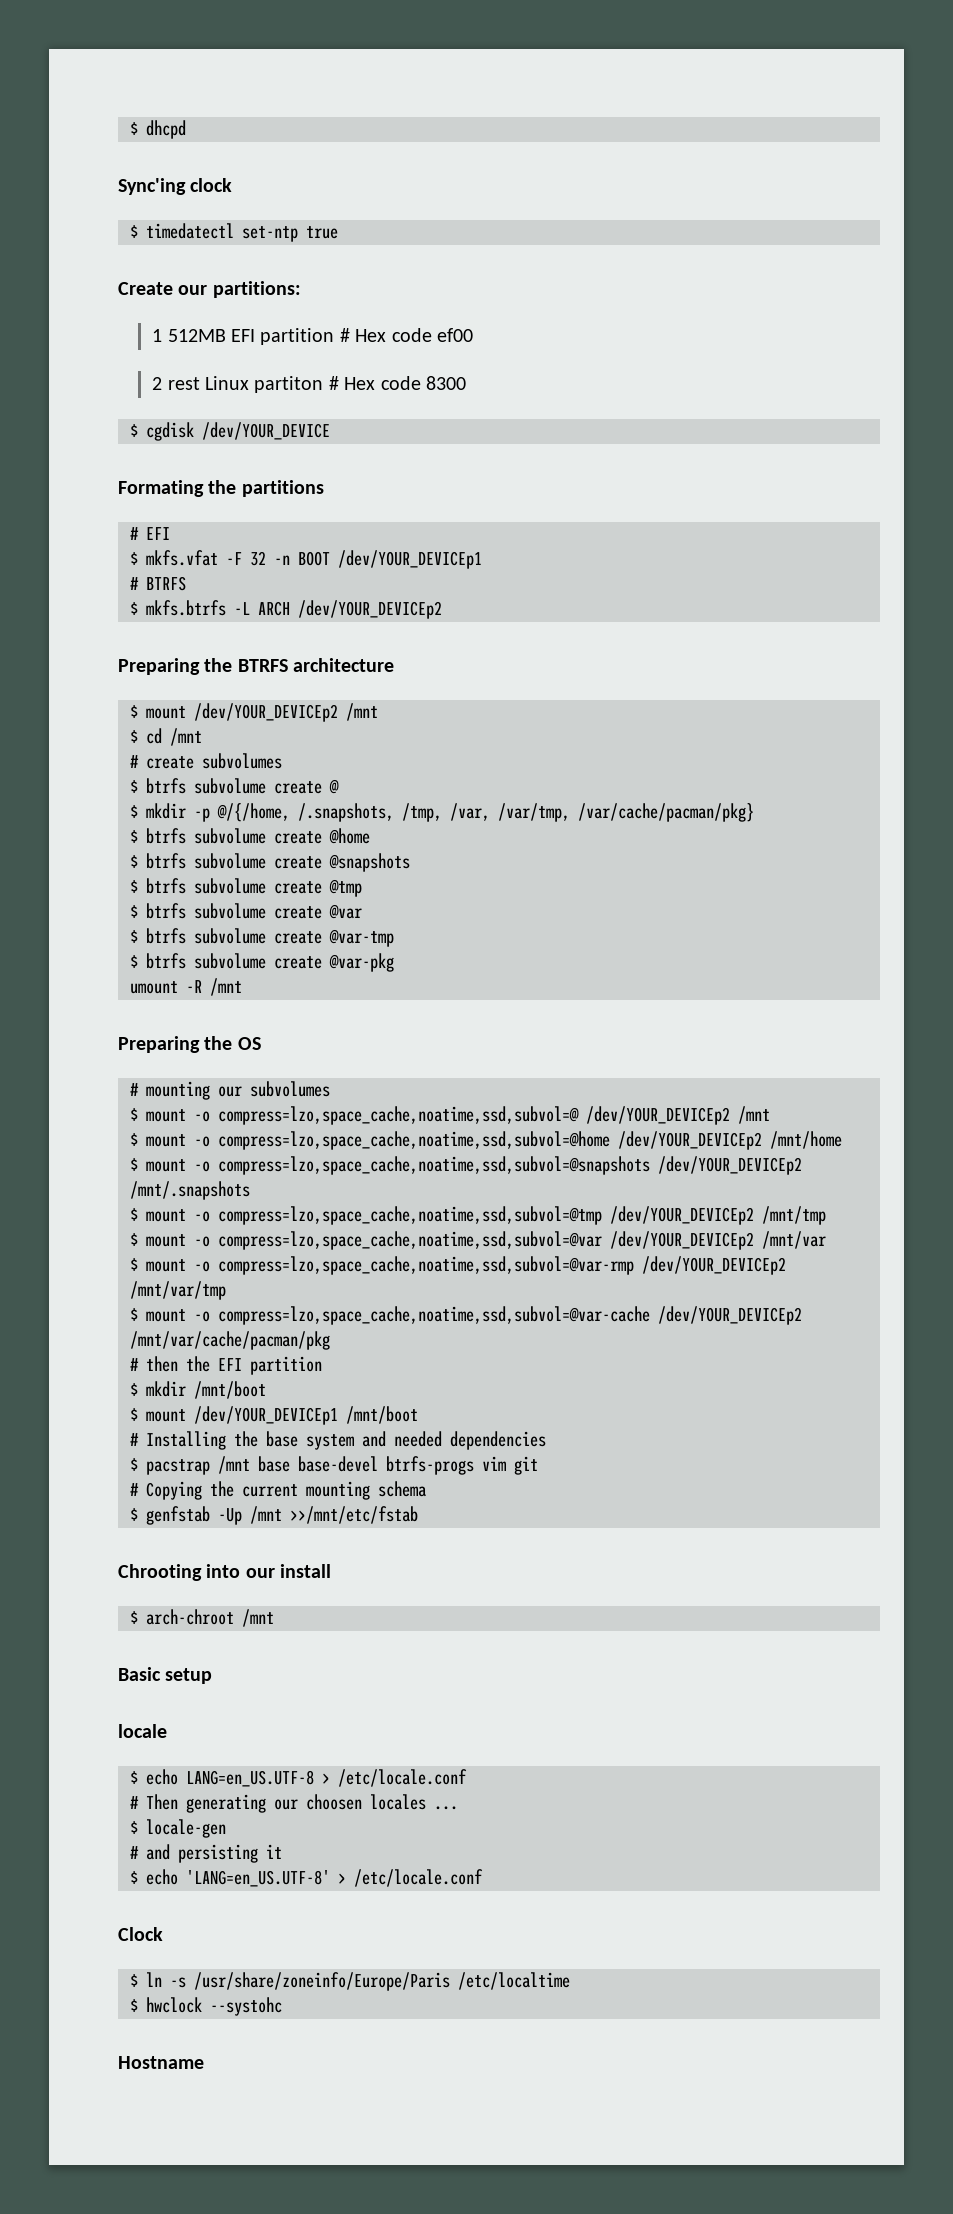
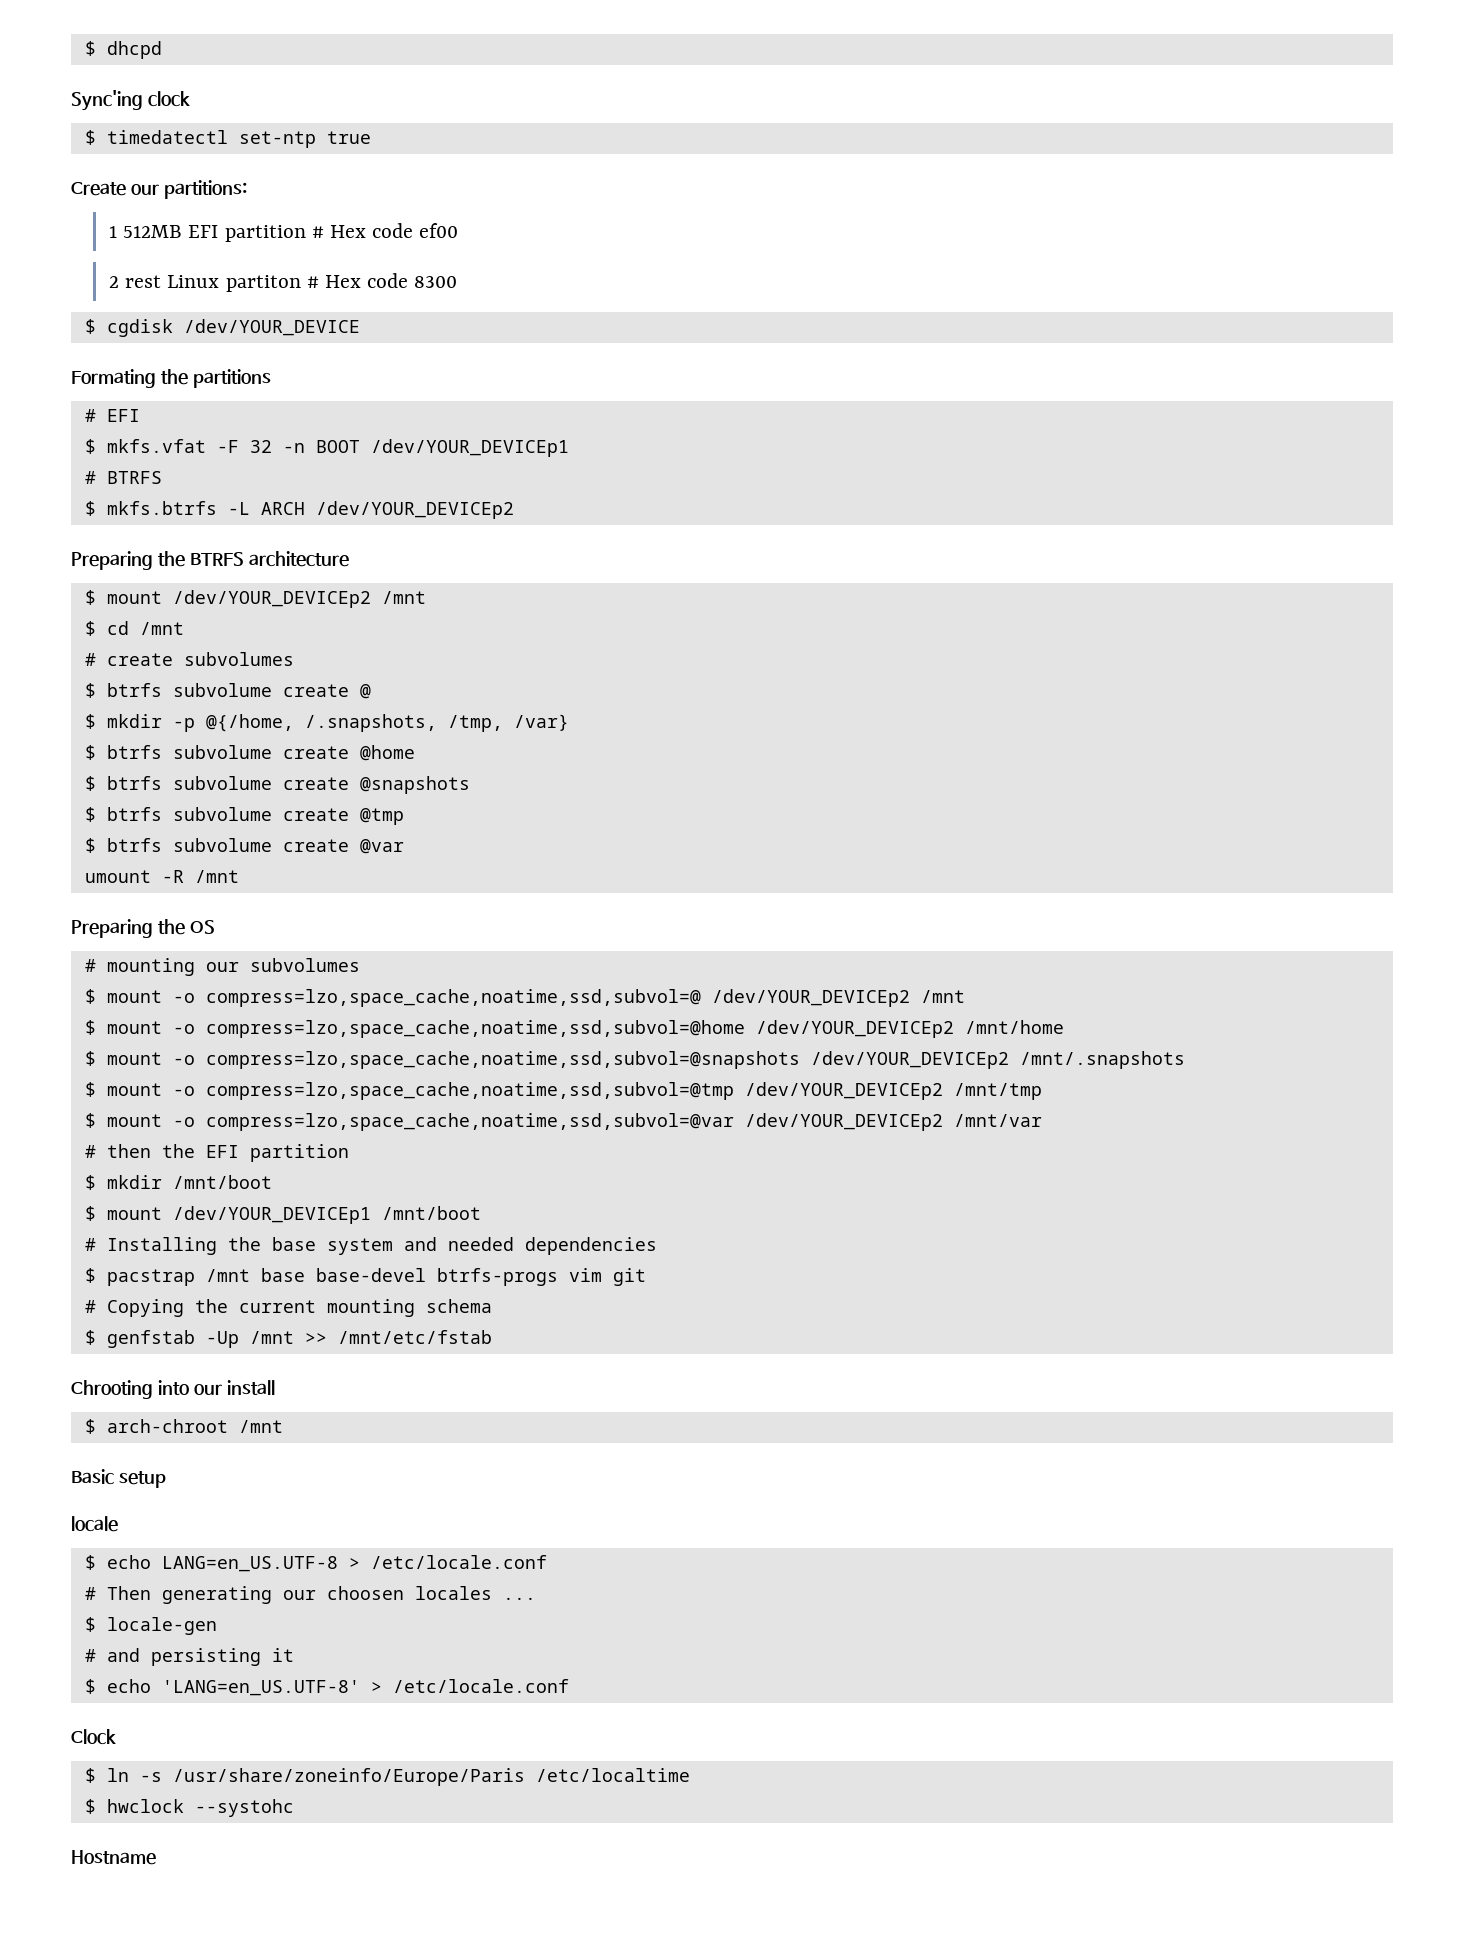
[217,803,290,822] @/{/home, -> [205,714,294,732] @{/home,
[450,803,754,822] /var, /var/tmp, /var/cache/pacman/pkg} -> [513,714,569,731] /var}
[130,928,394,947] [130,953,394,972] // $ btrfs subvolume create @var-tmp // $ btrfs subvolume create @var-pkg -> (404, 846) none
[130,1256,786,1275] [130,1281,226,1300] [130,1306,802,1325] [130,1331,330,1350] // $ mount -o compress=lzo,space_cache,noatime,ssd,subvol=@var-rmp /dev/YOUR_DEVICEp2 /mnt/var/tmp // $ mount -o compress=lzo,space_cache,noatime,ssd,subvol=@var-cache /dev/YOUR_DEVICEp2 /mnt/var/cache/pacman/pkg -> (1042, 1120) none
[290,1506,418,1524] >>/mnt/etc/fstab -> [304,1330,492,1344] >> /mnt/etc/fstab

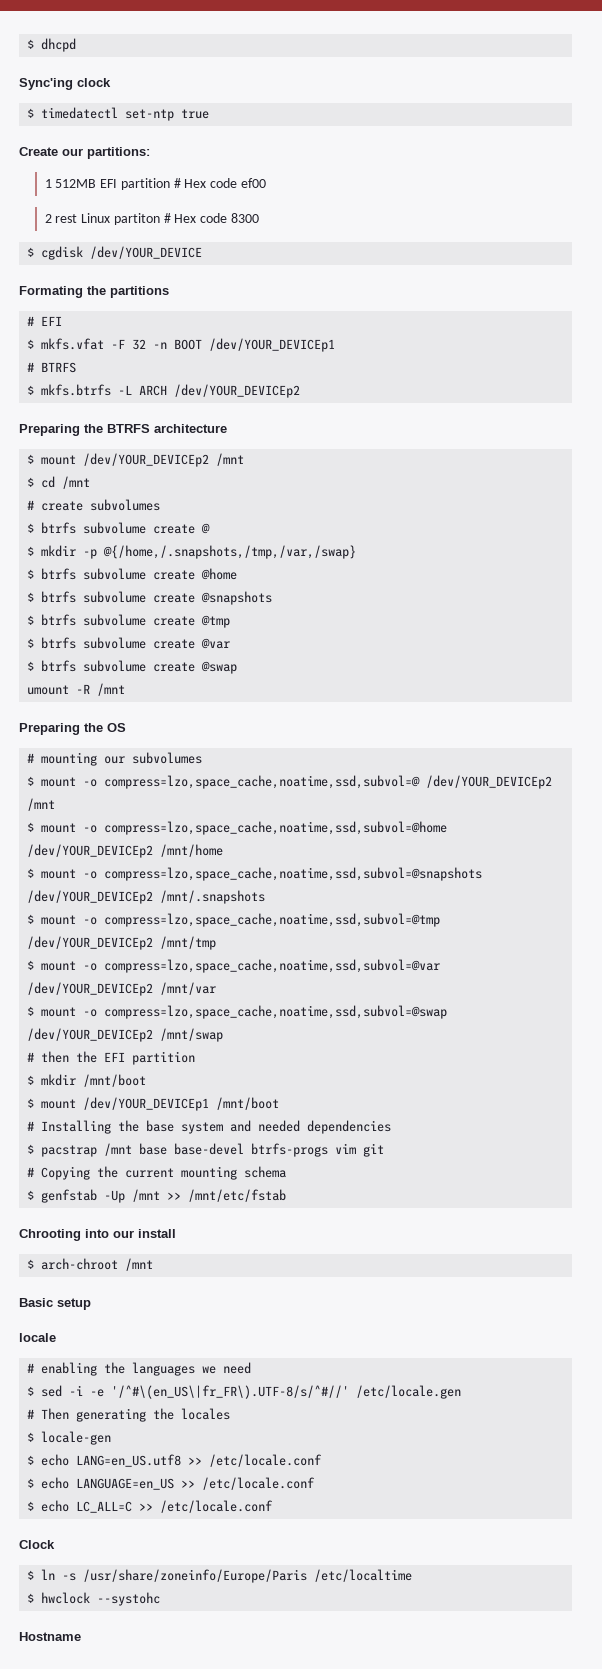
[205,714,569,732] @{/home, /.snapshots, /tmp, /var} -> [103,545,357,559] @{/home,/.snapshots,/tmp,/var,/swap}
(404, 846) none -> [27,660,238,674] // $ btrfs subvolume create @swap
(1042, 1120) none -> [27,1005,448,1019] [27,1028,224,1042] // $ mount -o compress=lzo,space_cache,noatime,ssd,subvol=@swap /dev/YOUR_DEVICEp2 /mnt/swap
[84,1555,547,1572] $ echo LANG=en_US.UTF-8 > /etc/locale.conf -> [27,1362,252,1376] [27,1385,462,1399] # enabling the languages we need // $ sed -i -e '/^#\(en_US\|fr_FR\).UTF-8/s/^#//' /etc/locale.gen
[282,1586,404,1600] our choosen -> [153,1408,175,1420] the
[502,1597,536,1600] ... -> (231, 1414) none
[84,1648,294,1666] [84,1679,382,1696] # and persisting it // $ echo 'LANG=en_US.UTF-8' > -> [27,1454,323,1467] [27,1477,316,1490] [27,1500,154,1513] $ echo LANG=en_US.utf8 >> /etc/locale.conf // $ echo LANGUAGE=en_US >> /etc/locale.conf // $ echo LC_ALL=C >>

